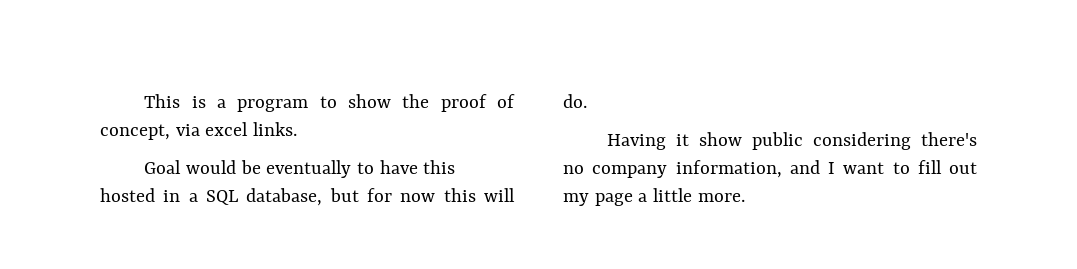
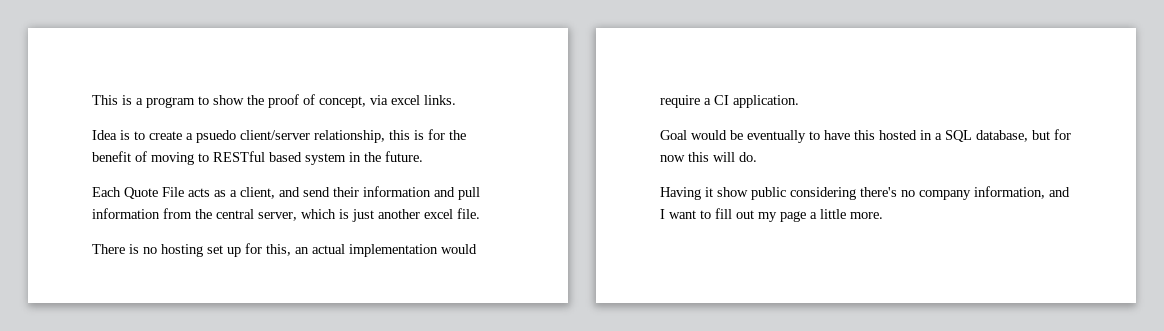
(298, 129) none -> [92,129,466,143] [92,151,423,165] [92,186,480,200] [92,208,480,222] [92,243,477,257] [660,95,799,108] // Idea is to create a psuedo client/server relationship, this is for the benefit of moving to RESTful based system in the future. // Each Quote File acts as a client, and send their information and pull information from the central server, which is just another excel file. // There is no hosting set up for this, an actual implementation would require a CI application.

